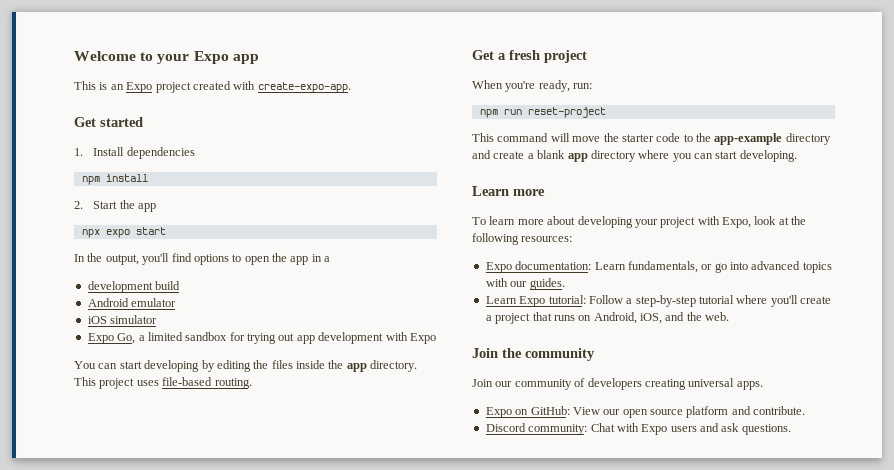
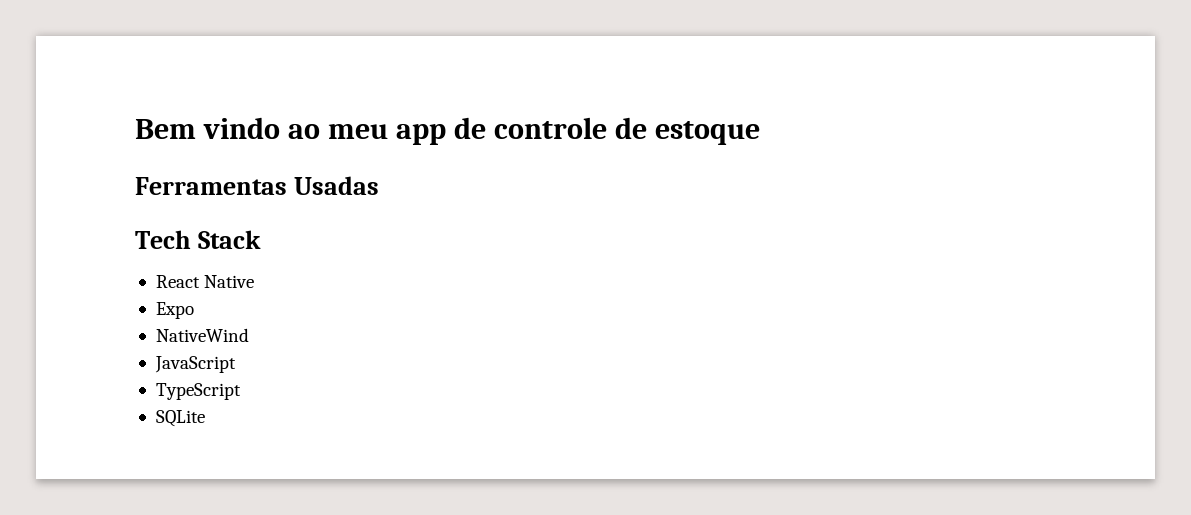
[74,51,259,64] [74,81,351,93] [74,117,143,127] [74,147,195,159] [81,174,148,185] [74,200,156,212] [81,227,166,238] [74,253,331,265] [87,281,181,293] [87,298,177,307] [87,315,158,324] [87,332,436,344] [74,360,418,372] [74,377,252,389] [472,50,587,63] [472,80,593,92] [479,107,606,118] [472,133,831,145] [472,150,797,162] [472,186,545,196] [472,216,807,228] [472,233,573,245] [485,261,832,273] [485,278,565,290] [485,295,832,307] [485,312,730,324] [472,348,595,361] [472,378,763,390] [485,406,806,418] [485,423,791,435] Welcome to your Expo app // This is an Expo project created with create-expo-app. // Get started // 1. Install dependencies // npm install // 2. Start the app // npx expo start // In the output, you'll find options to open the app in a // development build // Android emulator // iOS simulator // Expo Go, a limited sandbox for trying out app development with Expo // You can start developing by editing the files inside the app directory. This project uses file-based routing. // Get a fresh project // When you're ready, run: // npm run reset-project // This command will move the starter code to the app-example directory and create a blank app directory where you can start developing. // Learn more // To learn more about developing your project with Expo, look at the following resources: // Expo documentation: Learn fundamentals, or go into advanced topics with our guides. // Learn Expo tutorial: Follow a step-by-step tutorial where you'll create a project that runs on Android, iOS, and the web. // Join the community // Join our community of developers creating universal apps. // Expo on GitHub: View our open source platform and contribute. // Discord community: Chat with Expo users and ask questions. -> [135,117,760,145] [135,176,379,195] [135,230,261,249] [155,275,255,288] [155,302,194,319] [155,328,249,342] [154,356,236,373] [155,383,241,400] [155,410,205,427] Bem vindo ao meu app de controle de estoque // Ferramentas Usadas // Tech Stack // React Native // Expo // NativeWind // JavaScript // TypeScript // SQLite

